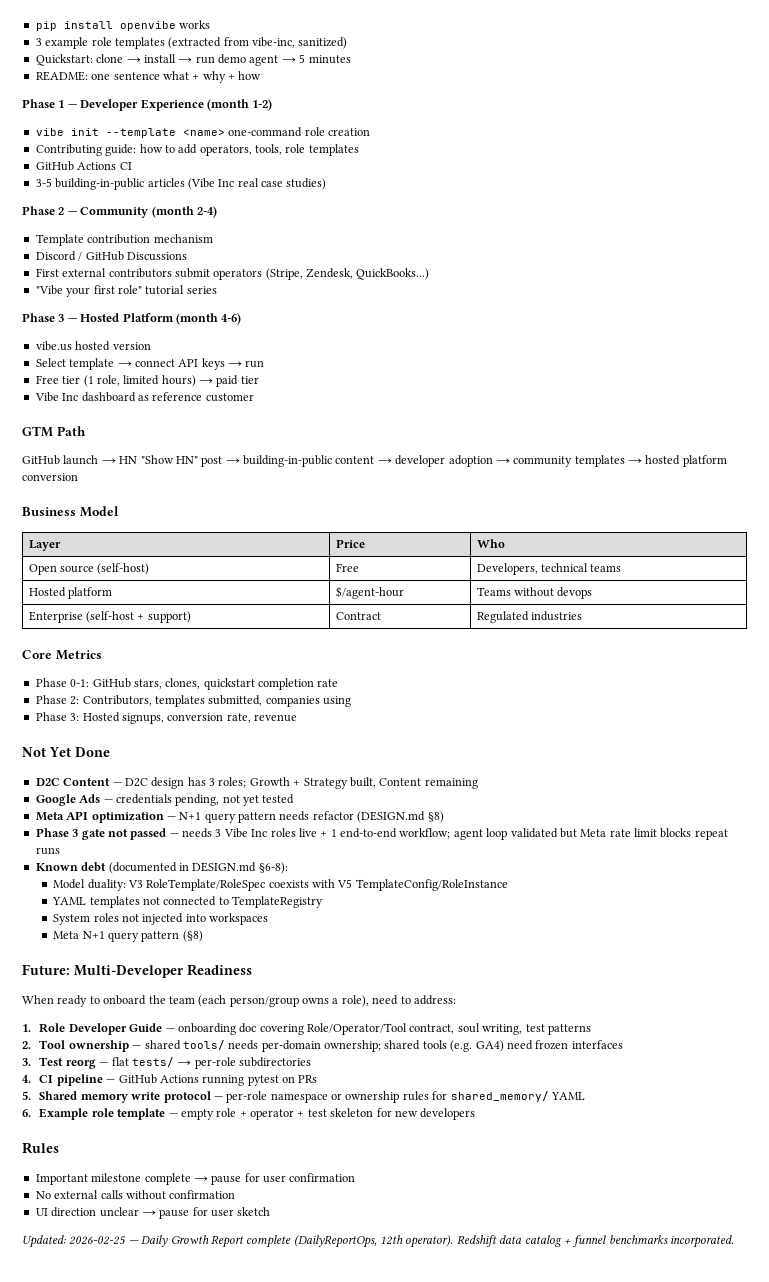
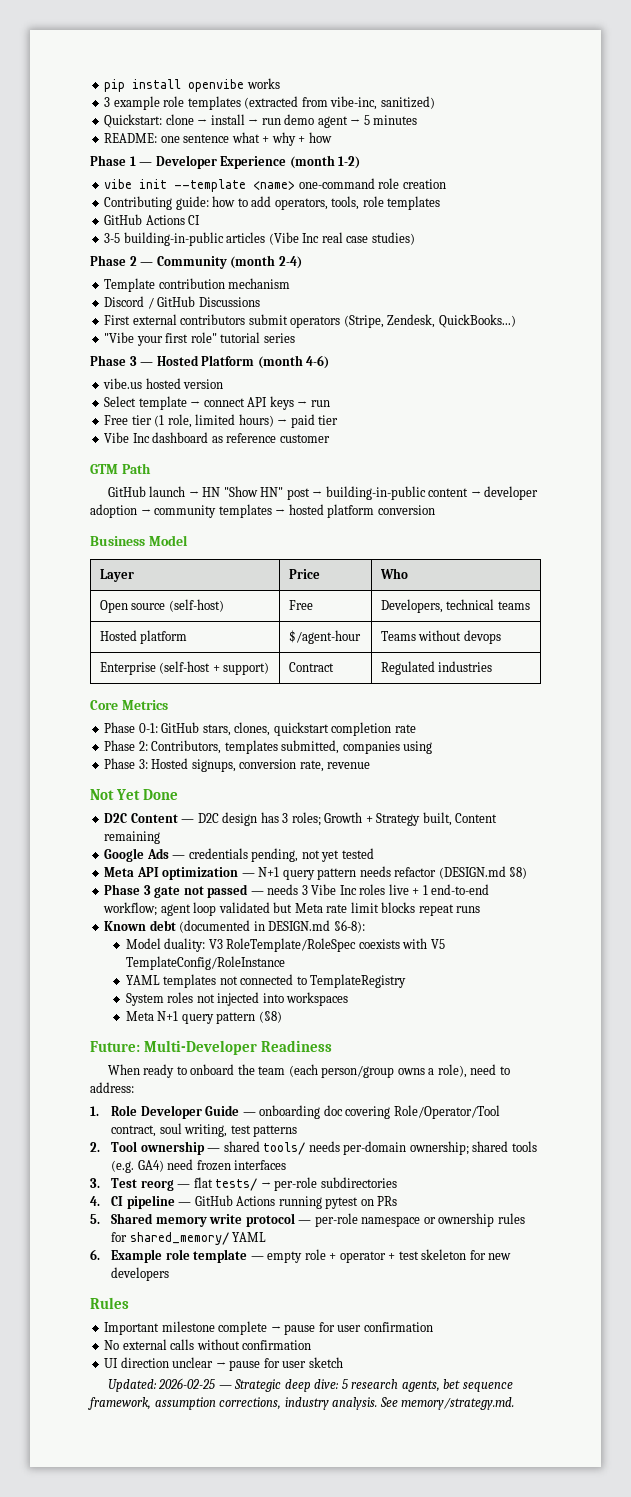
[141,1235,734,1248] Daily Growth Report complete (DailyReportOps, 12th operator). Redshift data catalog + funnel benchmarks incorporated. -> [234,1379,513,1392] [88,1397,515,1410] Strategic deep dive: 5 research agents, bet sequence framework, assumption corrections, industry analysis. See memory/strategy.md.

